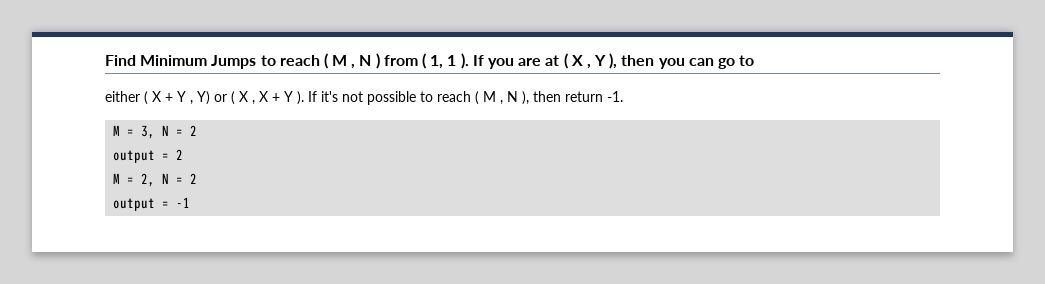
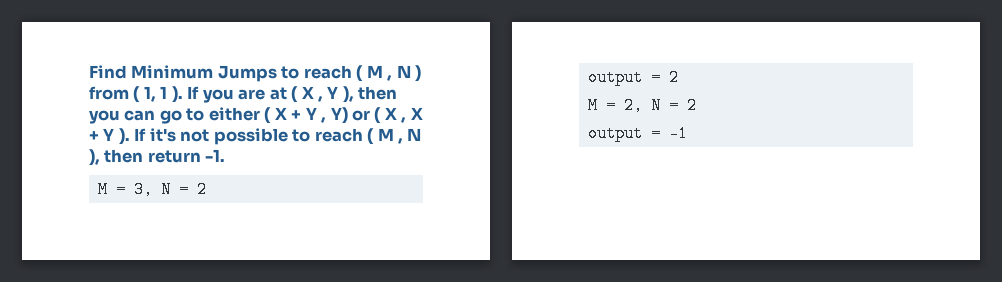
(755, 60) // -> (205, 114) none

